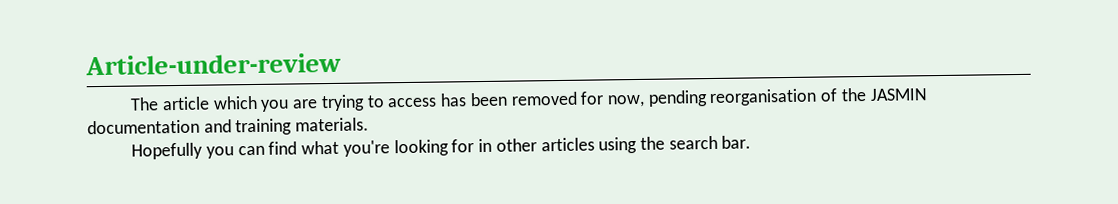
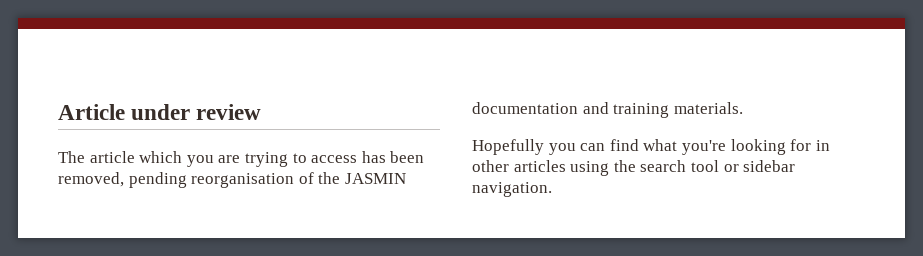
[85,52,342,76] Article-under-review -> [58,104,262,120] Article under review
[510,91,645,108] removed for now, -> [58,172,124,187] removed,
[721,135,752,149] bar. -> [690,160,796,172] [472,182,552,197] tool or sidebar navigation.

